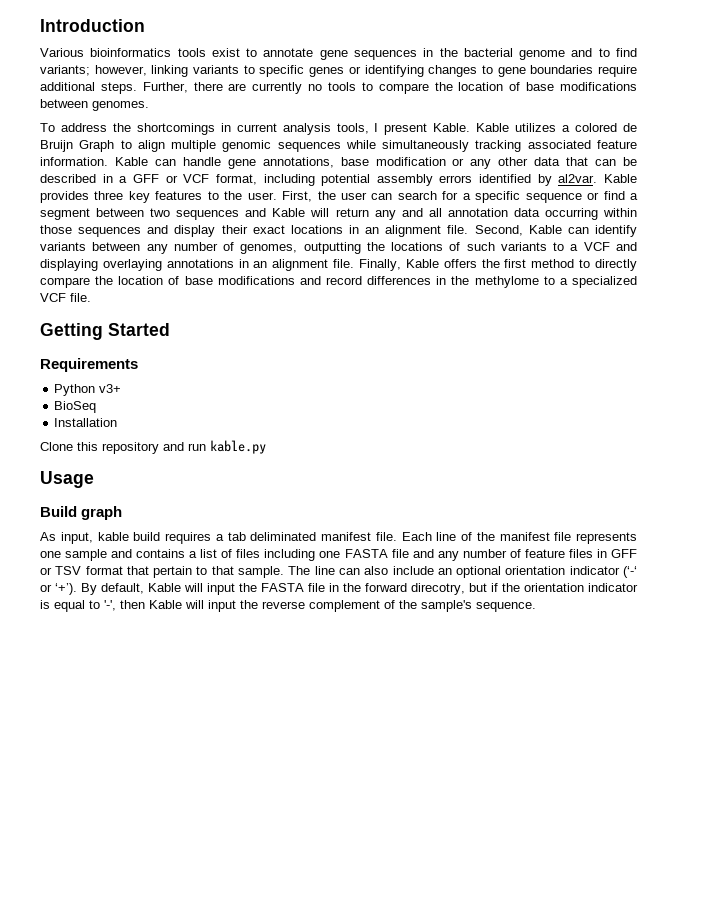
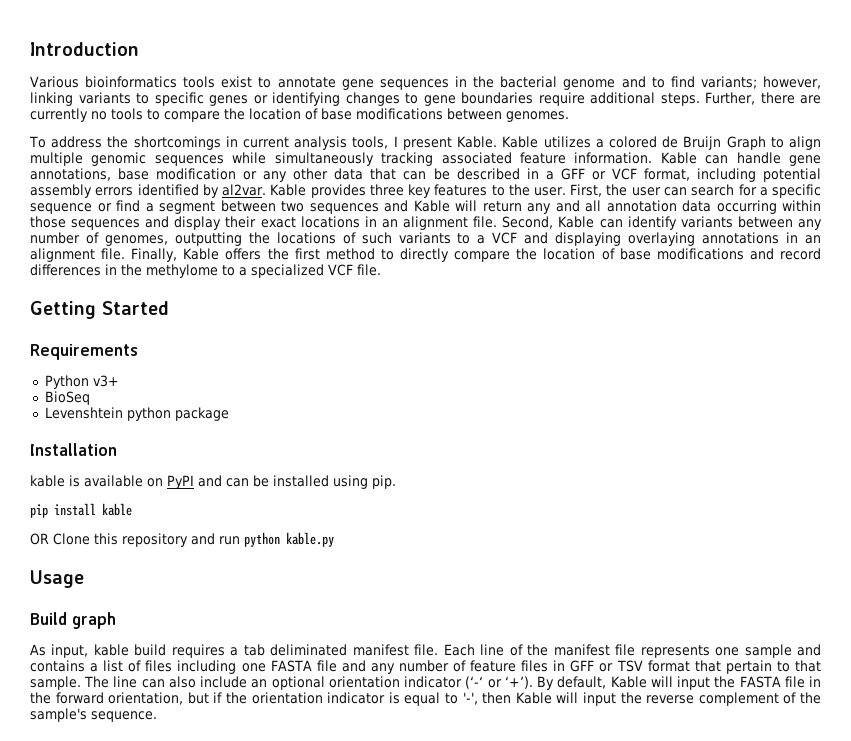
[54,418,118,427] Installation // -> [44,407,229,421] [30,443,117,456] [30,475,396,489] [30,503,132,518] [30,533,49,545] Levenshtein python package // Installation // kable is available on PyPI and can be installed using pip. // pip install kable // OR
(206, 447) none -> [244,532,280,547] python
[411,583,465,595] direcotry, -> [108,692,184,705] orientation,

